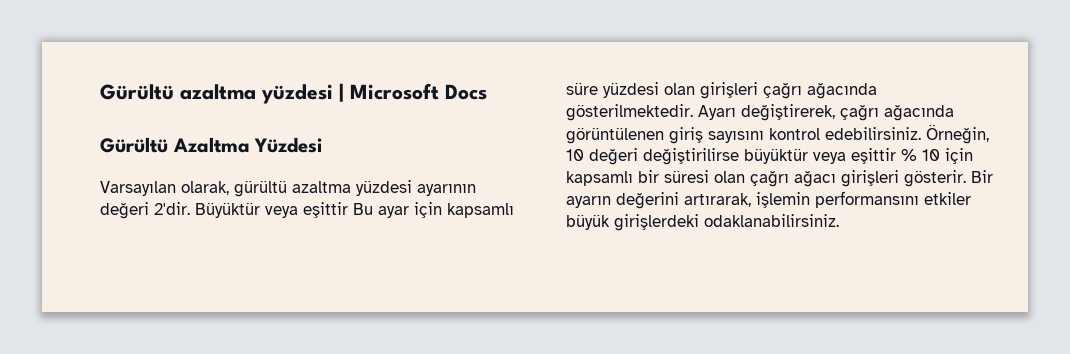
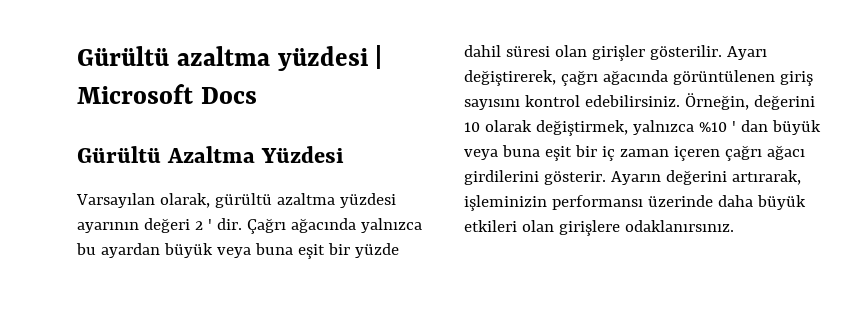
[154,202,514,218] [566,82,877,99] [566,104,693,121] 2'dir. Büyüktür veya eşittir Bu ayar için kapsamlı süre yüzdesi olan girişleri çağrı ağacında gösterilmektedir. -> [194,218,422,234] [76,243,399,259] [464,45,722,61] 2 ' dir. Çağrı ağacında yalnızca bu ayardan büyük veya buna eşit bir yüzde dahil süresi olan girişler gösterilir.
[566,148,973,165] [566,170,993,187] [566,191,971,209] [566,214,839,231] 10 değeri değiştirilirse büyüktür veya eşittir % 10 için kapsamlı bir süresi olan çağrı ağacı girişleri gösterir. Bir ayarın değerini artırarak, işlemin performansını etkiler büyük girişlerdeki odaklanabilirsiniz. -> [753,95,815,110] [464,120,821,136] [464,145,805,161] [464,170,801,185] [464,195,806,211] [464,220,734,236] değerini 10 olarak değiştirmek, yalnızca %10 ' dan büyük veya buna eşit bir iç zaman içeren çağrı ağacı girdilerini gösterir. Ayarın değerini artırarak, işleminizin performansı üzerinde daha büyük etkileri olan girişlere odaklanırsınız.

